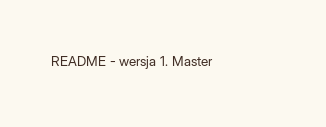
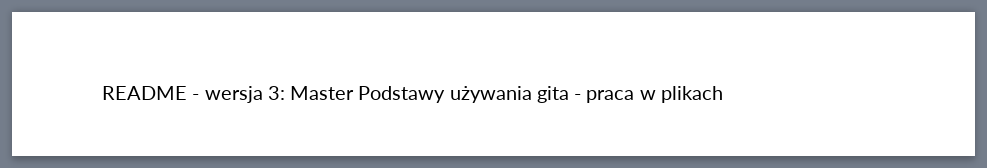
[159,56,213,66] 1. Master -> [267,86,723,103] 3: Master Podstawy używania gita - praca w plikach

